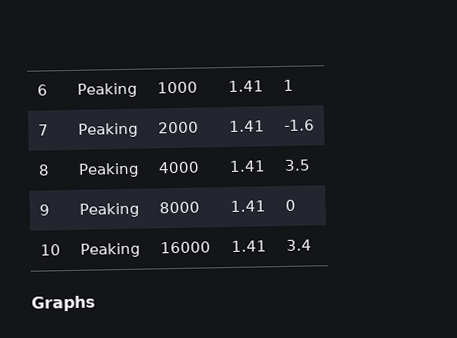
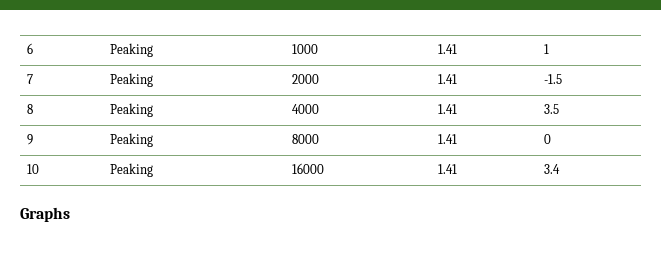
[283,119,315,131] -1.6 -> [543,74,562,84] -1.5

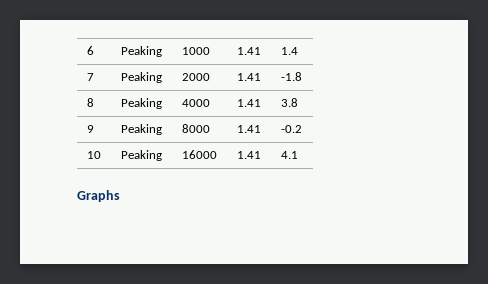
[543,44,549,54] 1 -> [280,47,298,55] 1.4
[543,74,562,84] -1.5 -> [280,72,302,81] -1.8
[543,104,559,114] 3.5 -> [280,98,298,107] 3.8
[543,134,551,144] 0 -> [280,125,302,133] -0.2
[543,164,560,174] 3.4 -> [280,151,298,159] 4.1

